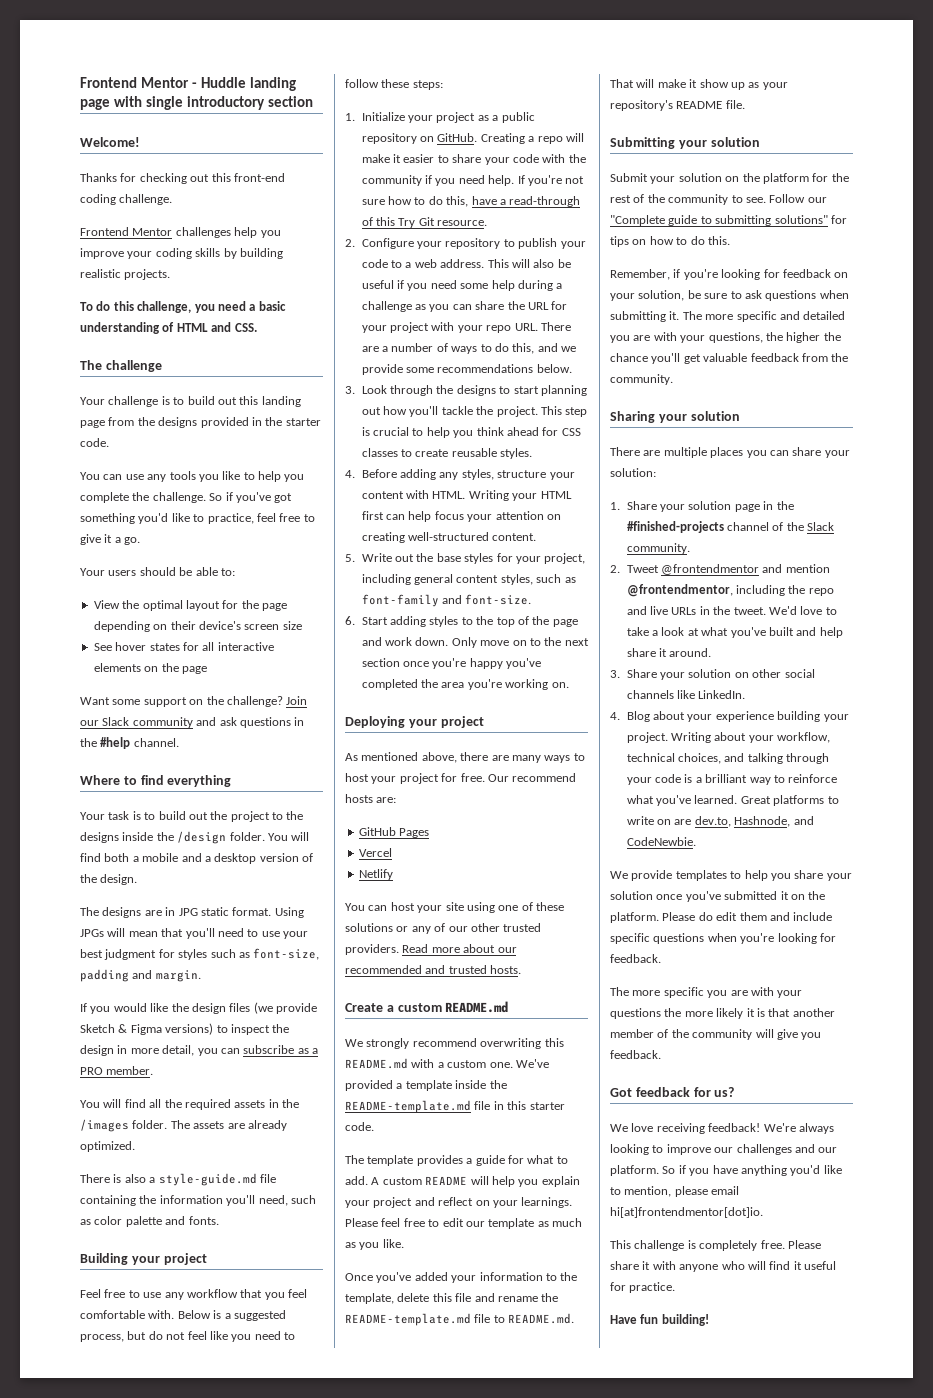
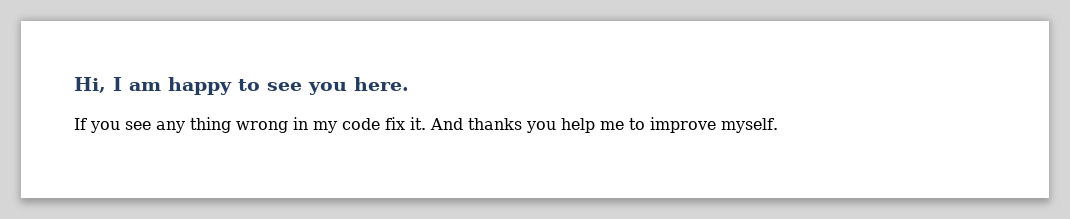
[80,77,296,91] [80,96,313,110] [80,137,140,147] [80,173,285,184] [80,194,173,205] [80,227,281,238] [80,248,283,259] [80,269,171,280] [80,301,286,313] [80,322,257,334] [80,360,162,372] [80,396,301,407] [80,417,321,428] [80,438,109,447] [80,471,305,482] [80,492,293,503] [80,513,315,524] [80,534,141,545] [80,567,235,576] [93,600,287,611] [93,621,302,632] [93,642,274,651] [93,663,207,674] [80,696,308,707] [80,717,305,728] [80,737,179,749] [80,775,232,787] [80,811,304,822] [80,831,310,844] [80,853,313,864] [80,874,138,885] [80,907,304,918] [80,928,308,939] [80,948,320,960] [80,969,201,982] [80,1002,317,1014] [80,1023,290,1035] [80,1045,318,1056] [80,1066,154,1075] [80,1099,299,1110] [80,1119,287,1132] [80,1141,135,1152] [80,1173,276,1186] [80,1195,316,1206] [80,1216,219,1227] [80,1253,207,1265] [80,1289,307,1300] [80,1310,286,1321] [80,1331,295,1342] [345,79,443,90] [345,112,535,123] [361,133,584,144] [361,154,586,165] [361,175,585,186] [361,196,581,207] [361,217,488,228] [345,238,586,249] [361,259,571,268] [361,280,563,291] [361,301,568,312] [361,322,571,333] [361,343,577,354] [361,364,572,375] [345,385,587,396] [361,406,588,417] [361,427,581,438] [361,448,533,459] [345,469,575,480] [361,490,572,501] [361,511,561,522] [361,532,537,543] [345,553,586,564] [361,574,576,585] [361,594,532,607] [345,616,578,627] [361,637,589,648] [361,658,542,669] [361,679,569,690] [345,716,484,728] [345,752,585,763] [345,773,577,784] [345,794,397,803] [358,827,430,838] [358,848,392,857] [358,869,393,880] [345,902,564,913] [345,923,542,934] [345,944,517,955] [345,965,522,974] [345,1001,509,1013] [345,1038,564,1049] [345,1058,549,1069] [345,1080,507,1091] [345,1100,565,1113] [345,1122,374,1131] [345,1155,568,1166] [345,1176,580,1187] [345,1197,573,1208] [345,1218,582,1229] [345,1239,404,1250] [345,1272,578,1283] [345,1293,559,1304] [345,1313,575,1326] [610,79,788,90] [610,100,745,111] [610,137,760,149] [610,173,849,184] [610,194,827,205] [610,215,847,226] [610,236,730,247] [610,269,849,280] [610,290,849,301] [610,311,846,322] [610,332,841,343] [610,353,849,364] [610,374,673,385] [610,411,740,423] [610,447,850,458] [610,468,656,477] [610,501,794,512] [626,521,835,533] [626,543,690,554] [610,564,830,575] [626,584,834,597] [626,606,837,615] [626,627,843,638] [626,648,712,657] [610,669,815,680] [626,690,746,699] [610,711,849,722] [626,732,831,743] [626,753,830,764] [626,774,838,785] [626,795,839,806] [626,816,814,827] [626,837,696,846] [610,870,852,881] [610,891,826,902] [610,912,833,923] [610,933,836,944] [610,954,661,963] [610,987,803,998] [610,1008,835,1019] [610,1029,822,1040] [610,1050,661,1059] [610,1087,735,1097] [610,1123,834,1134] [610,1144,838,1155] [610,1165,842,1176] [610,1186,740,1197] [610,1207,763,1218] [610,1240,821,1251] [610,1261,836,1272] [610,1282,676,1293] [610,1314,709,1326] Frontend Mentor - Huddle landing page with single introductory section // Welcome! // Thanks for checking out this front-end coding challenge. // Frontend Mentor challenges help you improve your coding skills by building realistic projects. // To do this challenge, you need a basic understanding of HTML and CSS. // The challenge // Your challenge is to build out this landing page from the designs provided in the starter code. // You can use any tools you like to help you complete the challenge. So if you've got something you'd like to practice, feel free to give it a go. // Your users should be able to: // View the optimal layout for the page depending on their device's screen size // See hover states for all interactive elements on the page // Want some support on the challenge? Join our Slack community and ask questions in the #help channel. // Where to find everything // Your task is to build out the project to the designs inside the /design folder. You will find both a mobile and a desktop version of the design. // The designs are in JPG static format. Using JPGs will mean that you'll need to use your best judgment for styles such as font-size, padding and margin. // If you would like the design files (we provide Sketch & Figma versions) to inspect the design in more detail, you can subscribe as a PRO member. // You will find all the required assets in the /images folder. The assets are already optimized. // There is also a style-guide.md file containing the information you'll need, such as color palette and fonts. // Building your project // Feel free to use any workflow that you feel comfortable with. Below is a suggested process, but do not feel like you need to follow these steps: // 1. Initialize your project as a public repository on GitHub. Creating a repo will make it easier to share your code with the community if you need help. If you're not sure how to do this, have a read-through of this Try Git resource. // 2. Configure your repository to publish your code to a web address. This will also be useful if you need some help during a challenge as you can share the URL for your project with your repo URL. There are a number of ways to do this, and we provide some recommendations below. // 3. Look through the designs to start planning out how you'll tackle the project. This step is crucial to help you think ahead for CSS classes to create reusable styles. // 4. Before adding any styles, structure your content with HTML. Writing your HTML first can help focus your attention on creating well-structured content. // 5. Write out the base styles for your project, including general content styles, such as font-family and font-size. // 6. Start adding styles to the top of the page and work down. Only move on to the next section once you're happy you've completed the area you're working on. // Deploying your project // As mentioned above, there are many ways to host your project for free. Our recommend hosts are: // GitHub Pages // Vercel // Netlify // You can host your site using one of these solutions or any of our other trusted providers. Read more about our recommended and trusted hosts. // Create a custom README.md // We strongly recommend overwriting this README.md with a custom one. We've provided a template inside the README-template.md file in this starter code. // The template provides a guide for what to add. A custom README will help you explain your project and reflect on your learnings. Please feel free to edit our template as much as you like. // Once you've added your information to the template, delete this file and rename the README-template.md file to README.md. That will make it show up as your repository's README file. // Submitting your solution // Submit your solution on the platform for the rest of the community to see. Follow our "Complete guide to submitting solutions" for tips on how to do this. // Remember, if you're looking for feedback on your solution, be sure to ask questions when submitting it. The more specific and detailed you are with your questions, the higher the chance you'll get valuable feedback from the community. // Sharing your solution // There are multiple places you can share your solution: // 1. Share your solution page in the #finished-projects channel of the Slack community. // 2. Tweet @frontendmentor and mention @frontendmentor, including the repo and live URLs in the tweet. We'd love to take a look at what you've built and help share it around. // 3. Share your solution on other social channels like LinkedIn. // 4. Blog about your experience building your project. Writing about your workflow, technical choices, and talking through your code is a brilliant way to reinforce what you've learned. Great platforms to write on are dev.to, Hashnode, and CodeNewbie. // We provide templates to help you share your solution once you've submitted it on the platform. Please do edit them and include specific questions when you're looking for feedback. // The more specific you are with your questions the more likely it is that another member of the community will give you feedback. // Got feedback for us? // We love receiving feedback! We're always looking to improve our challenges and our platform. So if you have anything you'd like to mention, please email hi[at]frontendmentor[dot]io. // This challenge is completely free. Please share it with anyone who will find it useful for practice. // Have fun building! -> [74,77,409,95] [74,117,778,133] Hi, I am happy to see you here. // If you see any thing wrong in my code fix it. And thanks you help me to improve myself.

